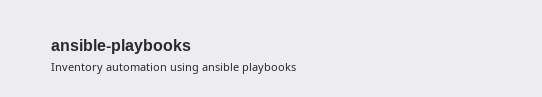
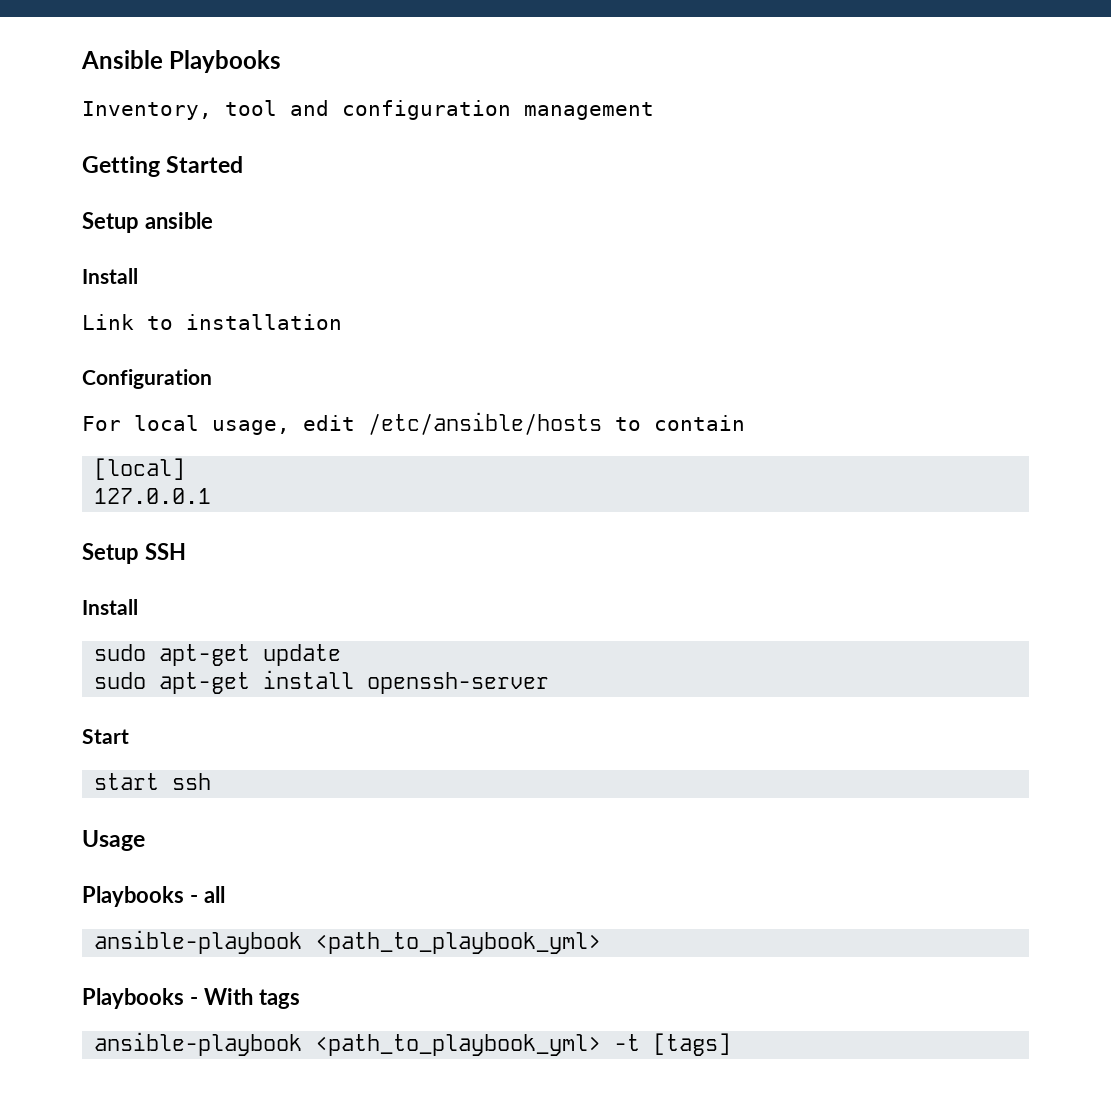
[51,39,191,54] [51,63,296,74] ansible-playbooks // Inventory automation using ansible playbooks -> [81,50,282,73] [82,100,654,120] [82,156,244,177] [82,212,213,233] [82,268,138,284] [82,314,342,330] [82,369,212,389] [82,412,745,435] [94,458,186,480] [94,488,212,504] [82,543,186,564] [82,599,138,615] [94,644,342,666] [94,670,550,694] [82,729,129,744] [94,773,212,790] [82,830,145,851] [82,886,225,907] [94,930,602,954] [82,988,300,1009] [94,1032,732,1056] Ansible Playbooks // Inventory, tool and configuration management // Getting Started // Setup ansible // Install // Link to installation // Configuration // For local usage, edit /etc/ansible/hosts to contain // [local] // 127.0.0.1 // Setup SSH // Install // sudo apt-get update // sudo apt-get install openssh-server // Start // start ssh // Usage // Playbooks - all // ansible-playbook <path_to_playbook_yml> // Playbooks - With tags // ansible-playbook <path_to_playbook_yml> -t [tags]

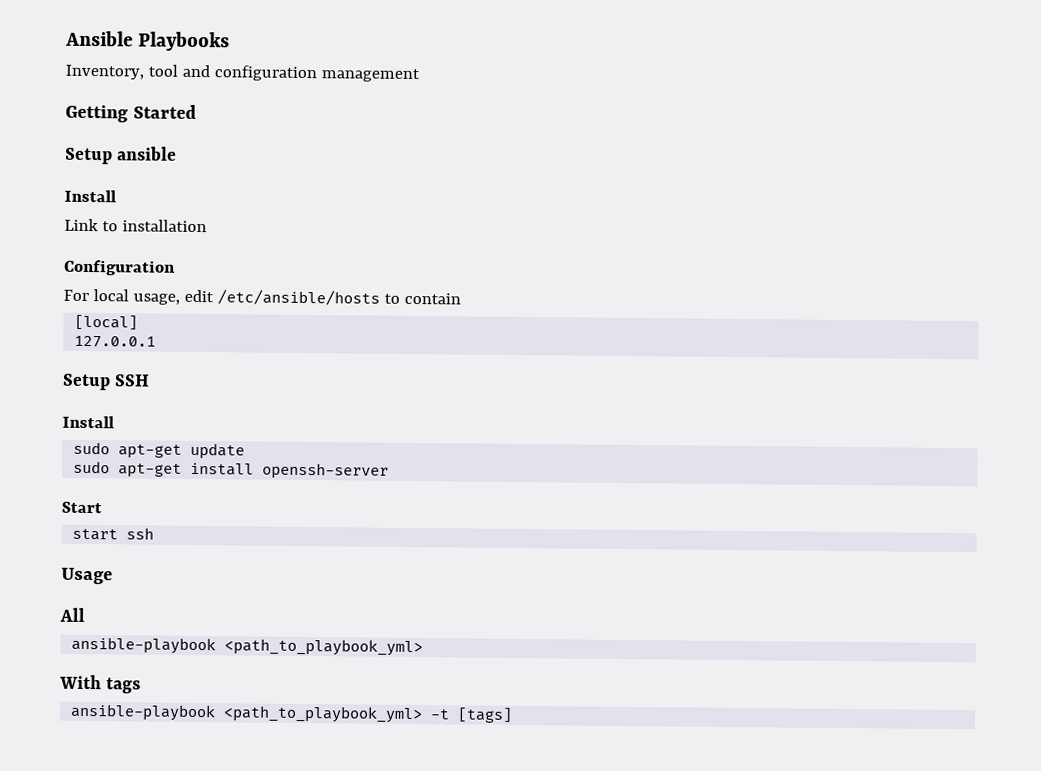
[82,886,225,907] Playbooks - all -> [59,607,85,622] All
[82,988,198,1009] Playbooks - -> (424, 647) none

